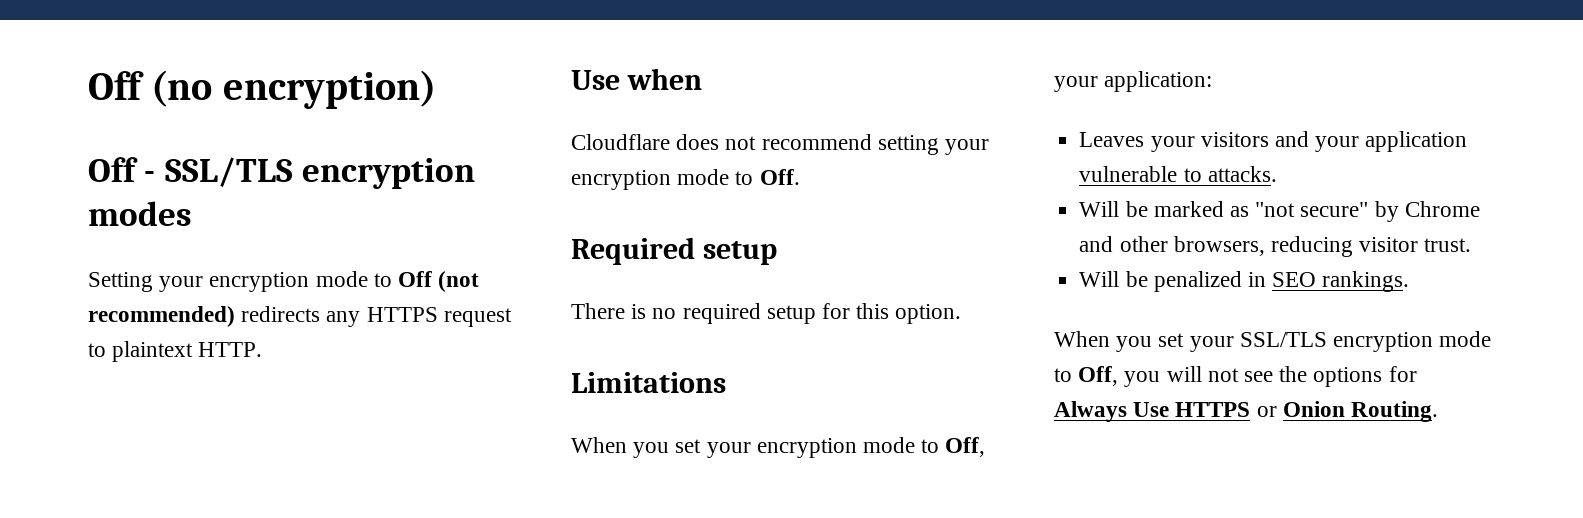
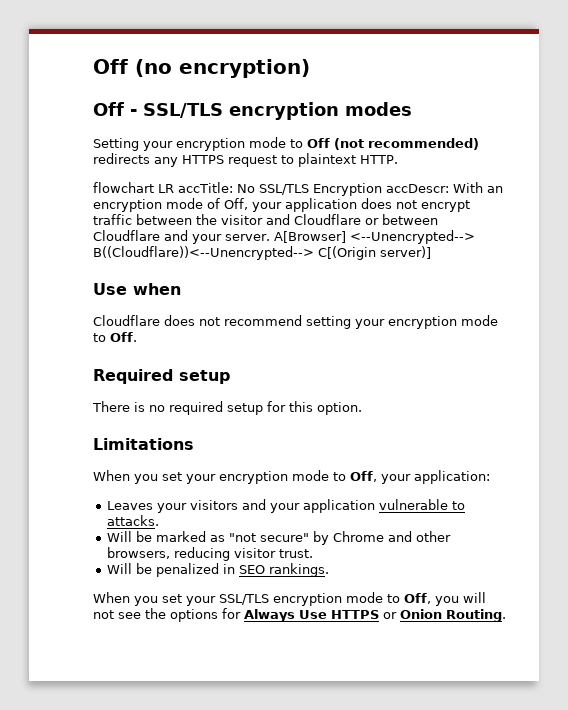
(263, 349) none -> [93,182,503,196] [93,198,470,212] [93,214,438,225] [93,230,475,244] [93,246,431,260] // flowchart LR accTitle: No SSL/TLS Encryption accDescr: With an encryption mode of Off, your application does not encrypt traffic between the visitor and Cloudflare or between Cloudflare and your server. A[Browser] <--Unencrypted--> B((Cloudflare))<--Unencrypted--> C[(Origin server)]

